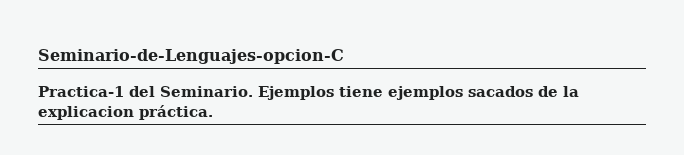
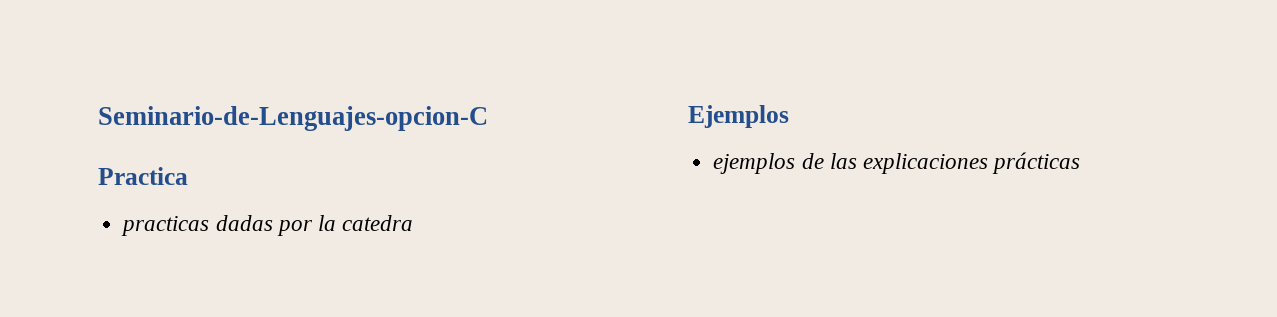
[38,86,579,100] [38,105,213,120] Practica-1 del Seminario. Ejemplos tiene ejemplos sacados de la explicacion práctica. -> [98,167,188,185] [121,215,414,236] [688,105,789,128] [713,152,1081,174] Practica // practicas dadas por la catedra // Ejemplos // ejemplos de las explicaciones prácticas

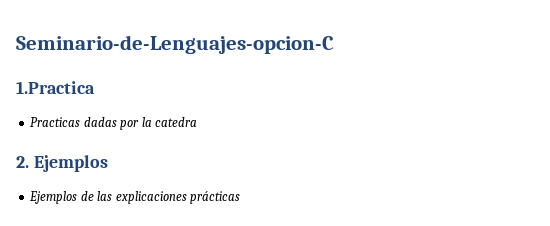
[98,167,188,185] [121,216,210,236] Practica // practicas -> [16,81,95,94] [30,117,81,127] 1.Practica // Practicas
(414, 223) none -> [16,156,29,168] 2.
[713,153,796,174] ejemplos -> [29,191,78,204] Ejemplos

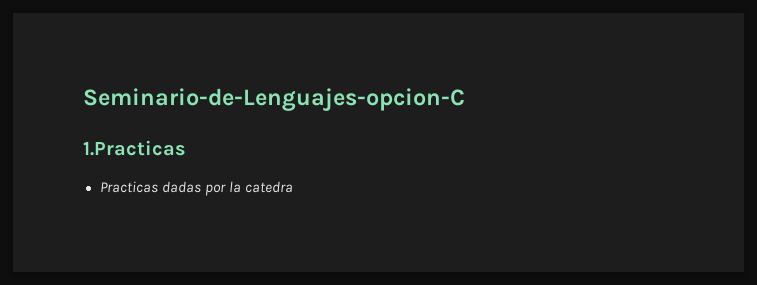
[16,81,95,94] 1.Practica -> [83,140,186,156] 1.Practicas
[16,155,108,172] [29,191,241,204] // 2. Ejemplos // Ejemplos de las explicaciones prácticas -> (293, 187) none

